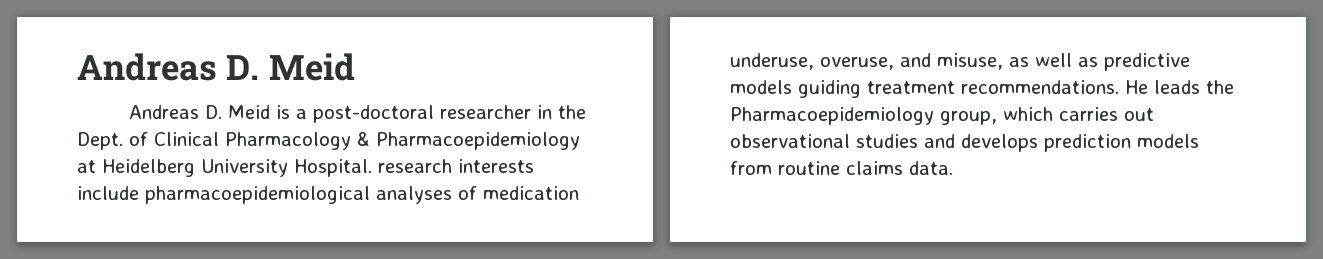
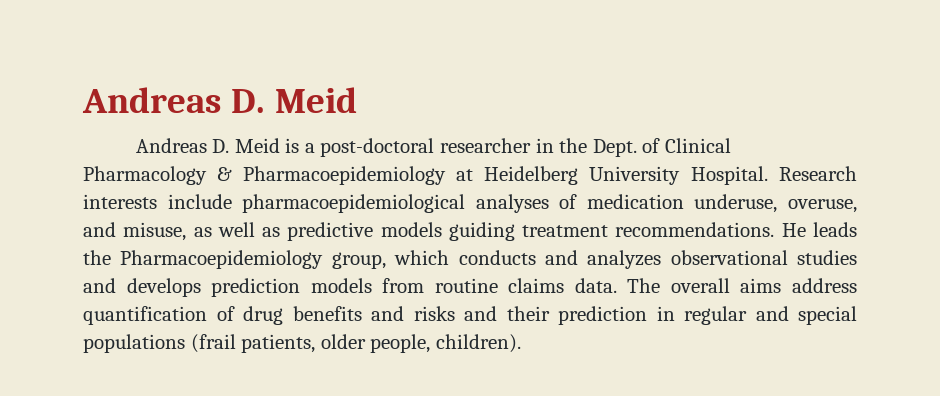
[378,159,452,173] research -> [779,166,857,181] Research
[1059,107,1154,121] carries out -> [458,250,662,269] conducts and analyzes
(953, 168) none -> [627,278,857,293] [83,306,857,325] [83,334,521,353] The overall aims address quantification of drug benefits and risks and their prediction in regular and special populations (frail patients, older people, children).

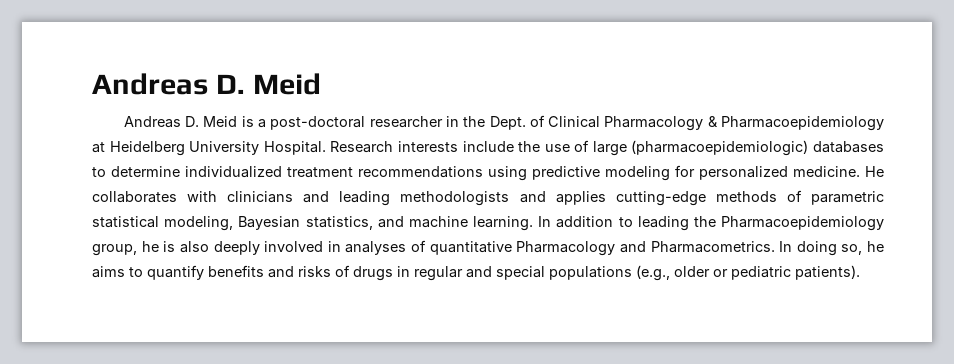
[242,194,857,213] [83,222,857,241] [83,250,857,269] [83,278,857,297] [83,306,647,325] pharmacoepidemiological analyses of medication underuse, overuse, and misuse, as well as predictive models guiding treatment recommendations. He leads the Pharmacoepidemiology group, which conducts and analyzes observational studies and develops prediction models from routine claims data. The overall aims address quantification of drug benefits and risks and their prediction -> [518,140,884,156] [92,165,884,181] [92,190,884,206] [92,216,884,231] [92,240,884,256] [92,265,393,281] the use of large (pharmacoepidemiologic) databases to determine individualized treatment recommendations using predictive modeling for personalized medicine. He collaborates with clinicians and leading methodologists and applies cutting-edge methods of parametric statistical modeling, Bayesian statistics, and machine learning. In addition to leading the Pharmacoepidemiology group, he is also deeply involved in analyses of quantitative Pharmacology and Pharmacometrics. In doing so, he aims to quantify benefits and risks of drugs
[190,334,521,353] (frail patients, older people, children). -> [636,265,860,281] (e.g., older or pediatric patients).

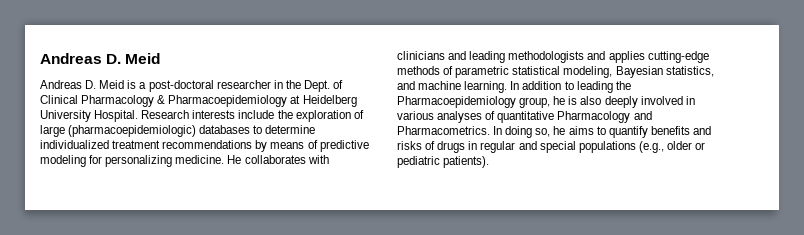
[544,144,570,152] use -> [295,110,351,122] exploration
[488,166,527,181] using -> [255,140,318,152] by means of
[699,166,788,180] personalized -> [105,155,173,167] personalizing
(341, 246) none -> [397,111,434,120] various

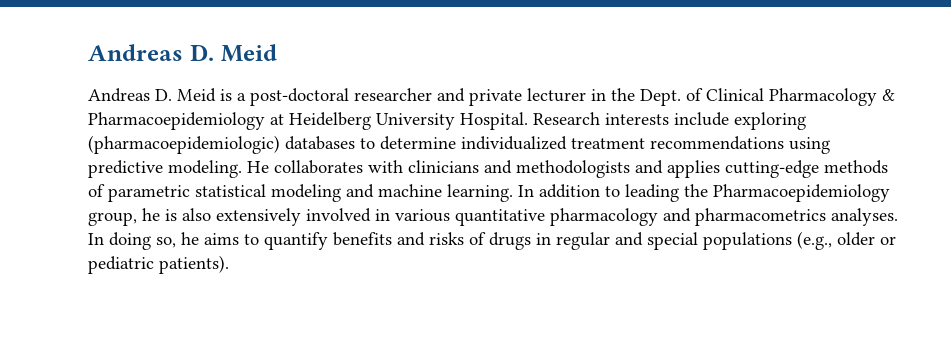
(271, 84) none -> [437,88,586,106] and private lecturer
[277,110,364,122] [40,125,65,137] the exploration of large -> [734,112,806,130] exploring
[255,140,369,152] [40,155,225,167] by means of predictive modeling for personalizing medicine. -> [789,137,830,154] [88,160,242,178] using predictive modeling.
[469,51,506,63] leading -> (512, 167) none
[563,66,714,78] modeling, Bayesian statistics, -> [271,184,341,202] modeling
[604,96,638,108] deeply -> [216,208,301,226] extensively
[437,111,652,123] [397,126,490,135] analyses of quantitative Pharmacology and Pharmacometrics. -> [455,208,898,226] quantitative pharmacology and pharmacometrics analyses.

